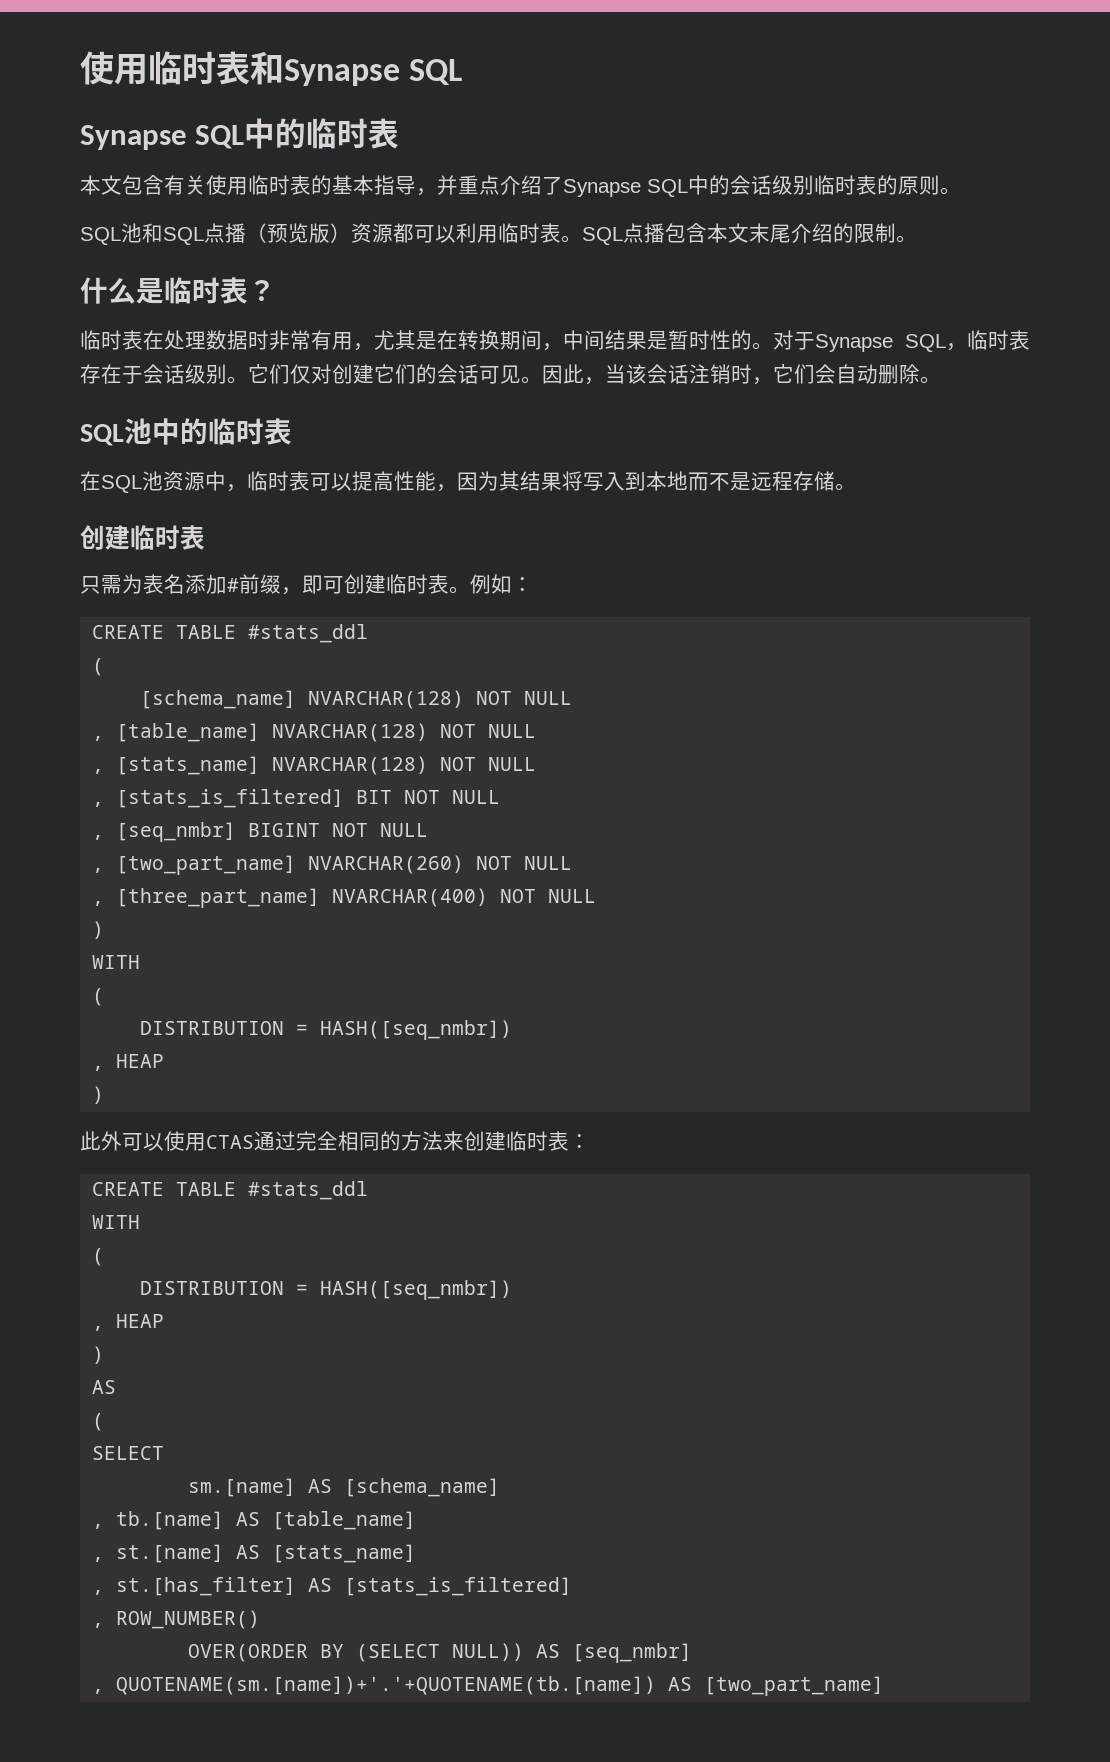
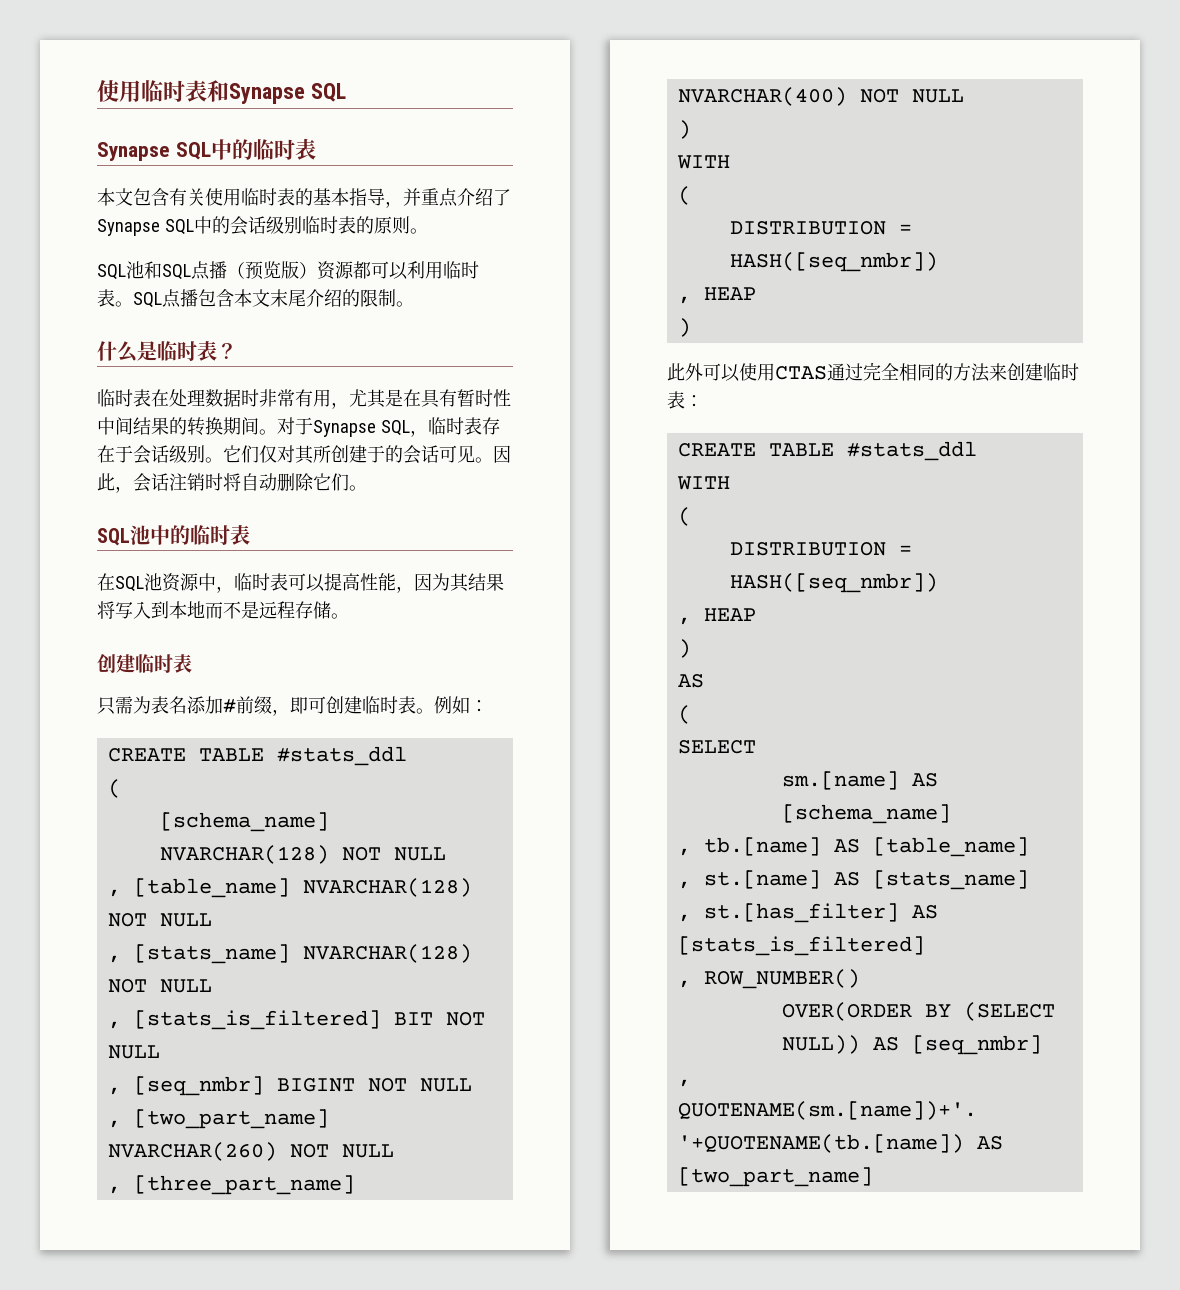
[458,330,752,351] 转换期间，中间结果是暂时性的 -> [421,389,511,408] [97,417,259,436] 具有暂时性中间结果的转换期间
[332,364,416,384] 创建它们 -> [295,445,385,464] 其所创建于
[605,364,647,384] 当该 -> (133, 489) none
[752,364,836,385] ，它们会 -> [223,473,241,491] 将
(920, 374) none -> [313,473,349,491] 它们

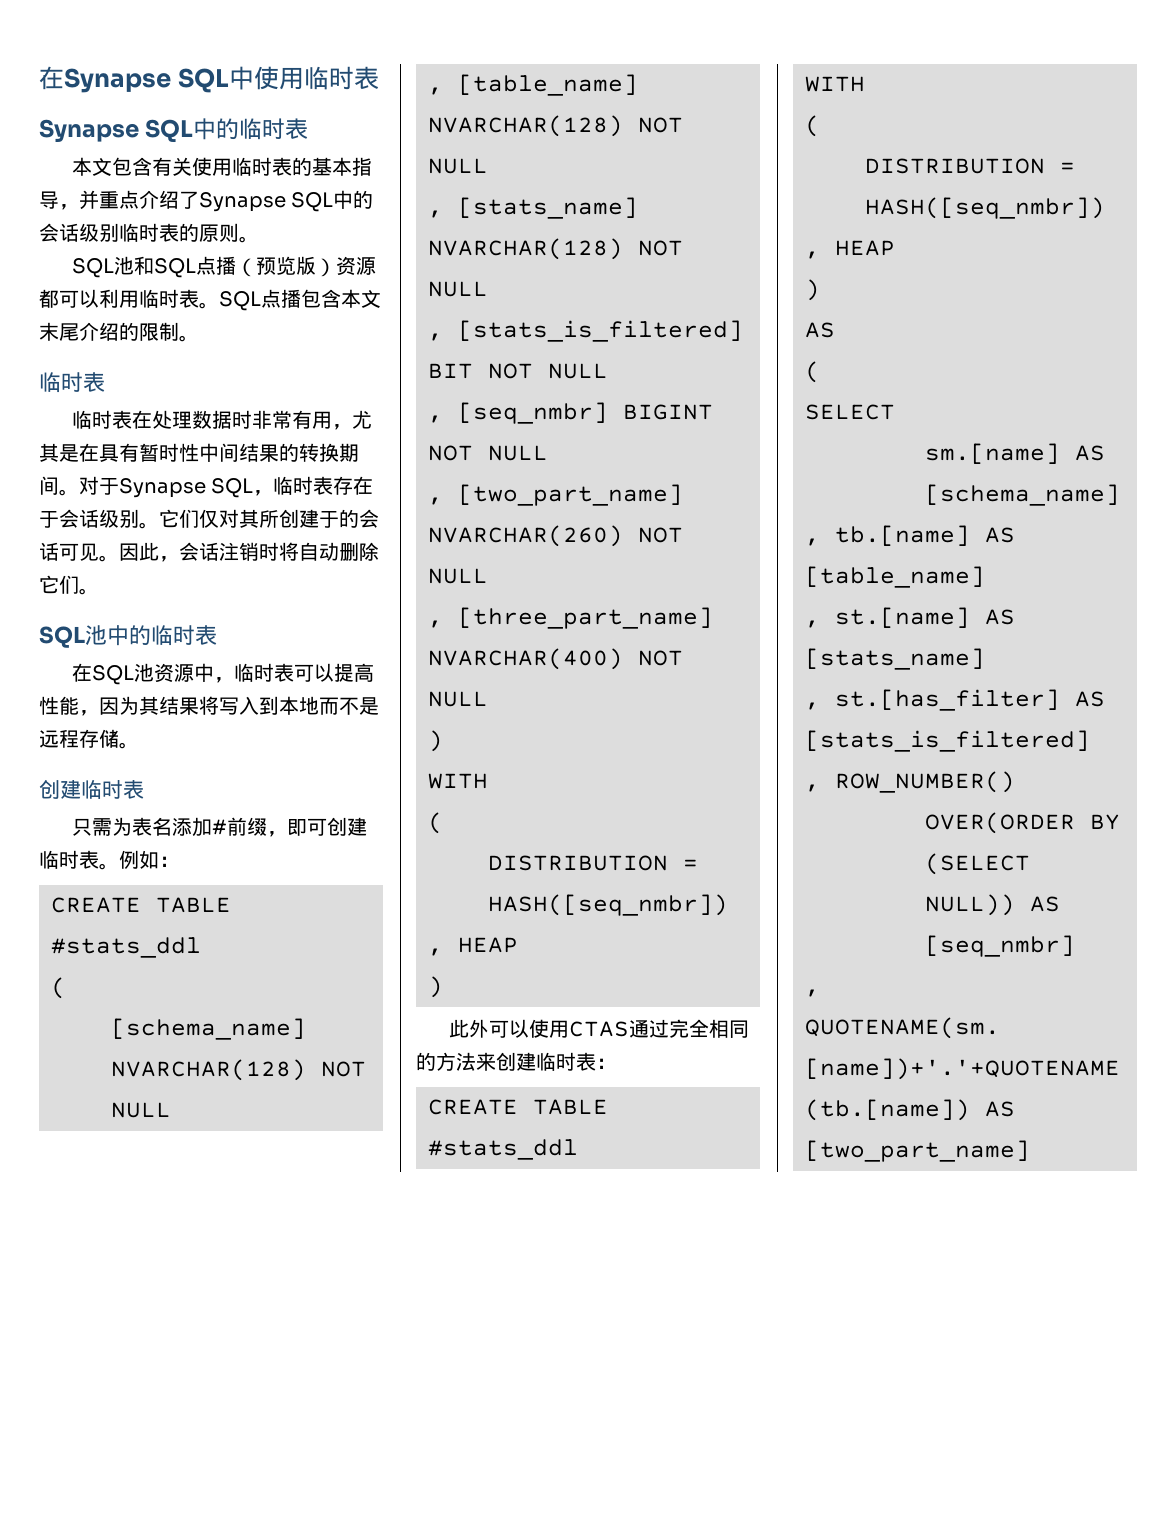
[97,80,346,104] 使用临时表和Synapse SQL -> [39,66,379,93] 在Synapse SQL中使用临时表
[97,341,237,363] 什么是临时表？ -> [39,372,105,393] 临时表

